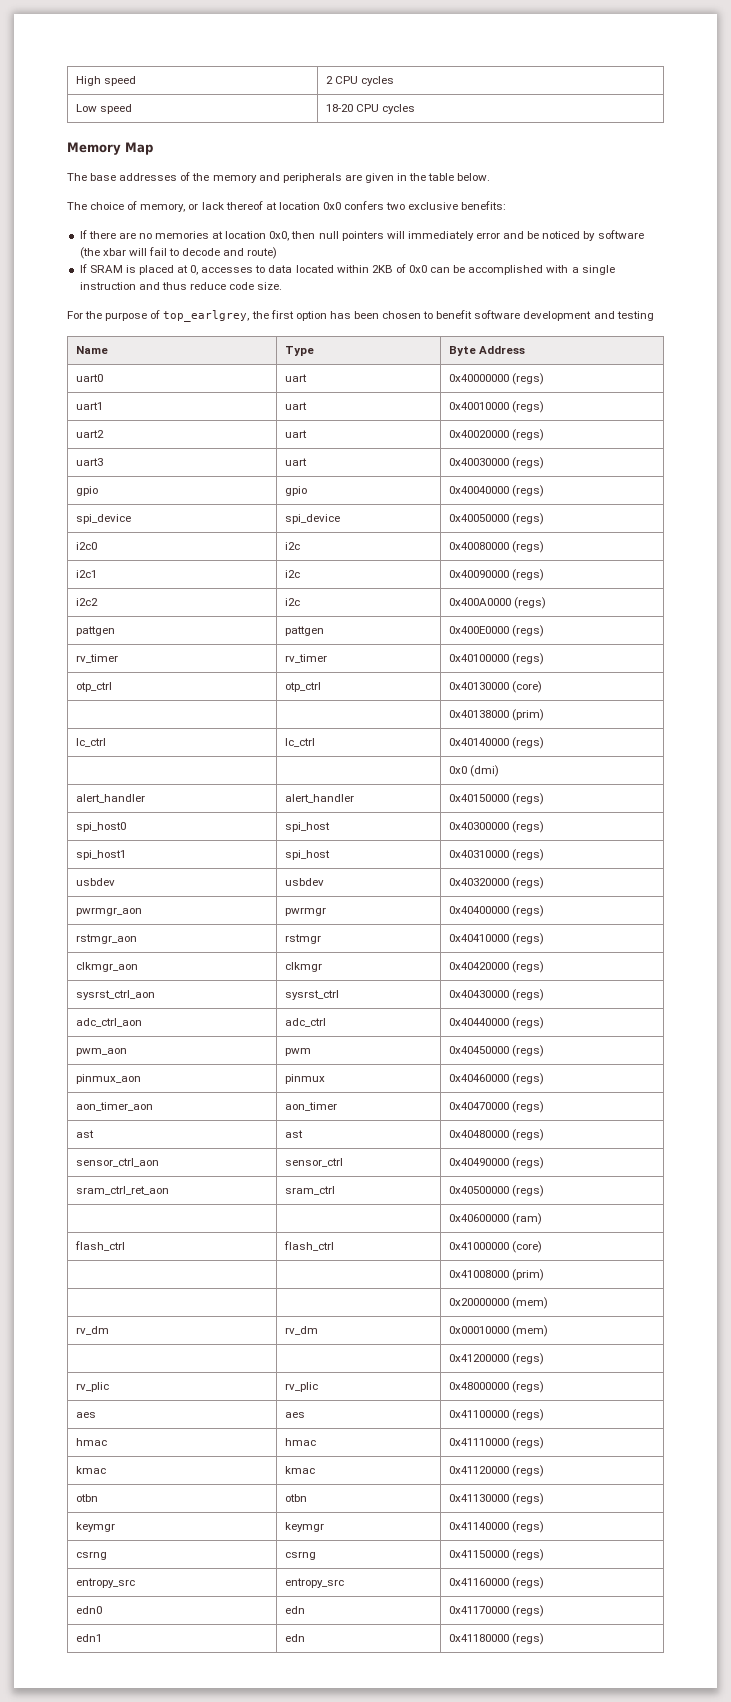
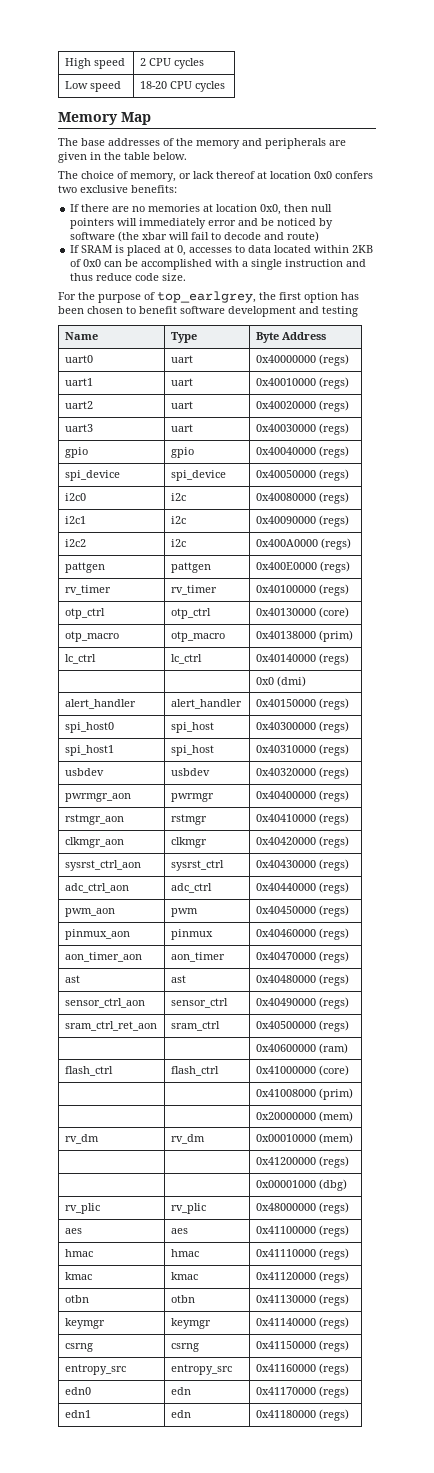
(542, 687) | -> [64,631,119,642] [170,631,225,642] otp_macro | otp_macro
(544, 1359) none -> [255,1179,347,1191] // | | 0x00001000 (dbg)

